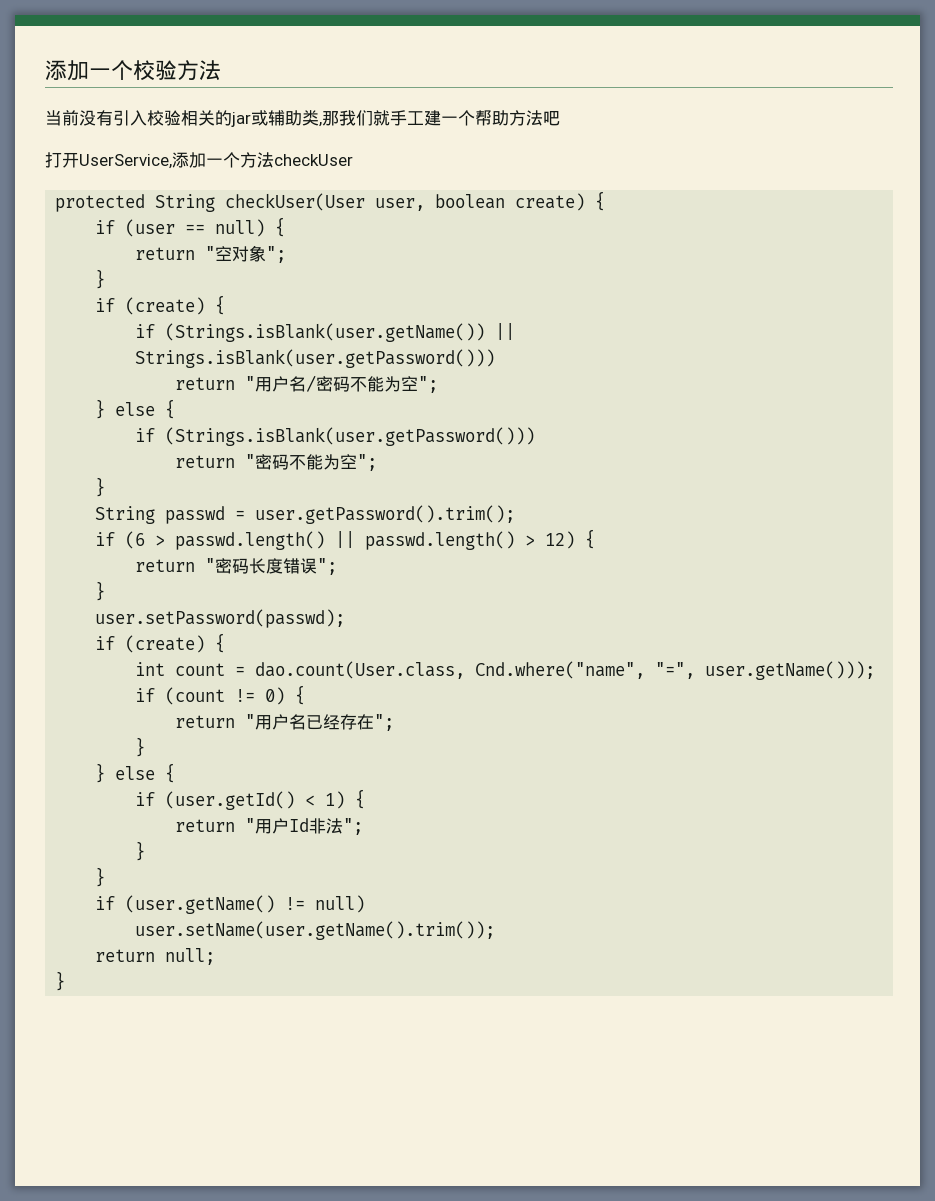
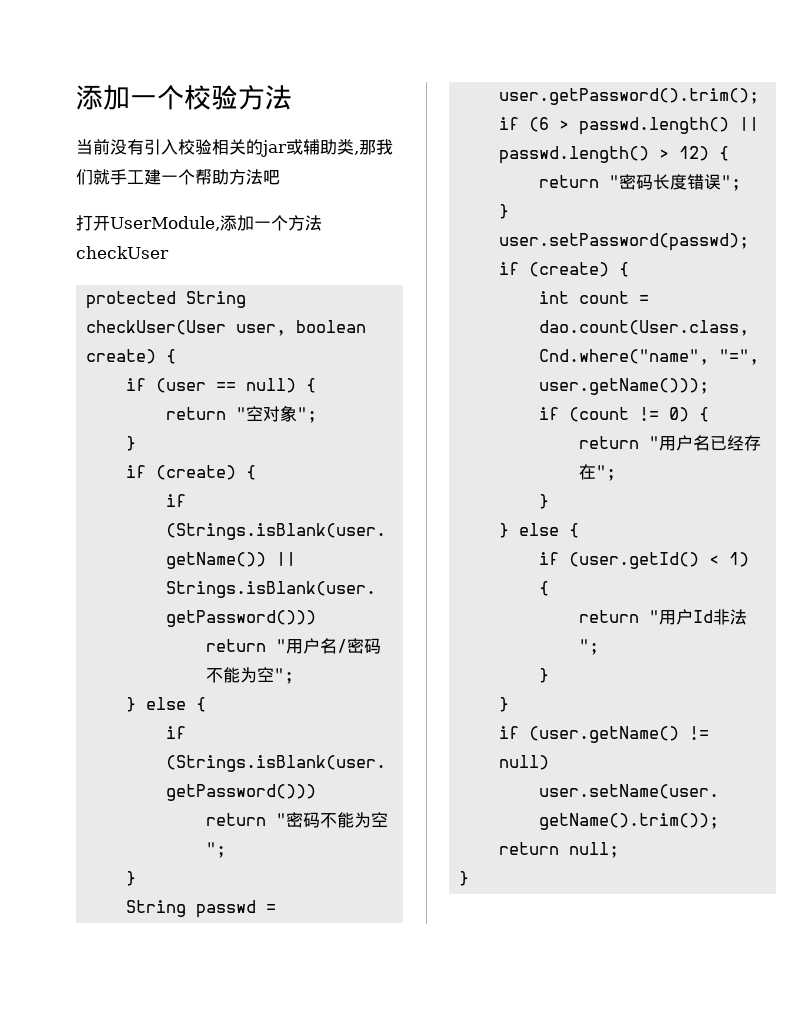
[79,154,172,169] UserService, -> [110,216,220,231] UserModule,

